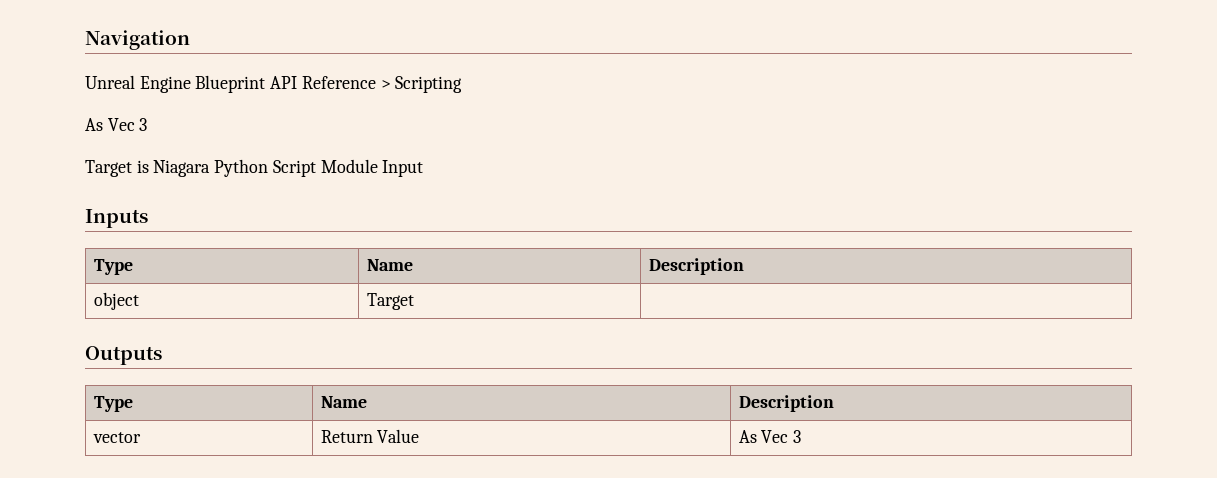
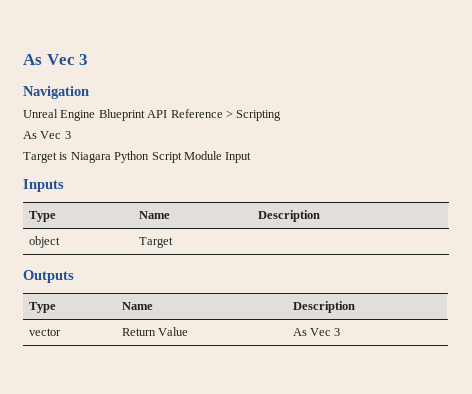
(85, 40) none -> [23,54,89,65] As Vec 3 //

